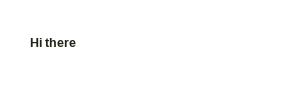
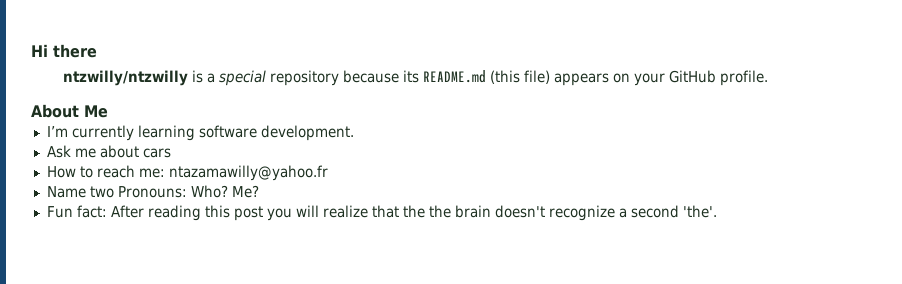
(77, 42) none -> [63,70,769,86] [31,104,108,118] [46,125,354,141] [46,145,171,158] [46,165,328,181] [46,185,259,198] [46,205,717,221] // ntzwilly/ntzwilly is a special repository because its README.md (this file) appears on your GitHub profile. // About Me // I’m currently learning software development. // Ask me about cars // How to reach me: ntazamawilly@yahoo.fr // Name two Pronouns: Who? Me? // Fun fact: After reading this post you will realize that the the brain doesn't recognize a second 'the'.

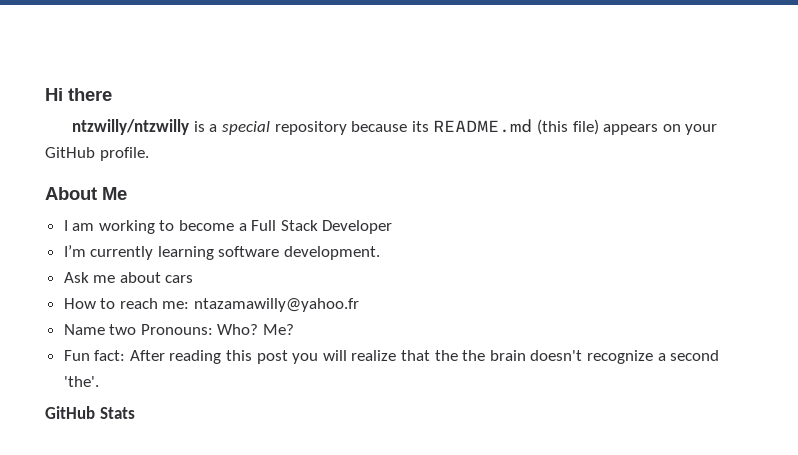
(108, 111) none -> [63,220,393,234] // I am working to become a Full Stack Developer
(717, 211) none -> [45,406,135,419] // GitHub Stats

